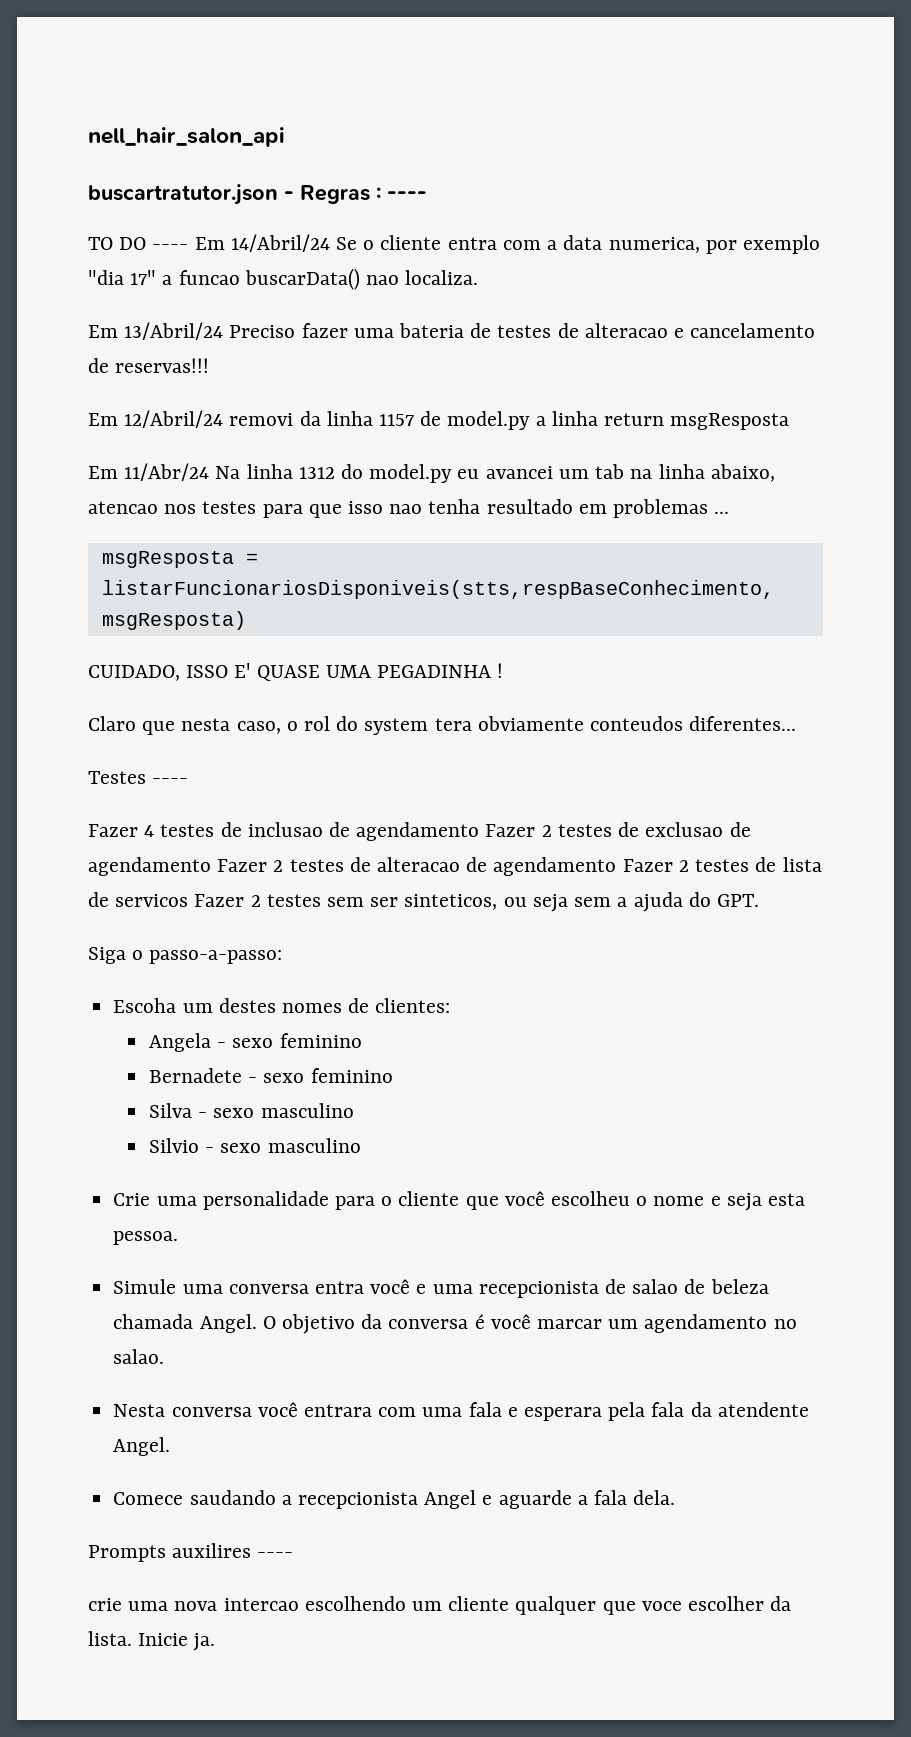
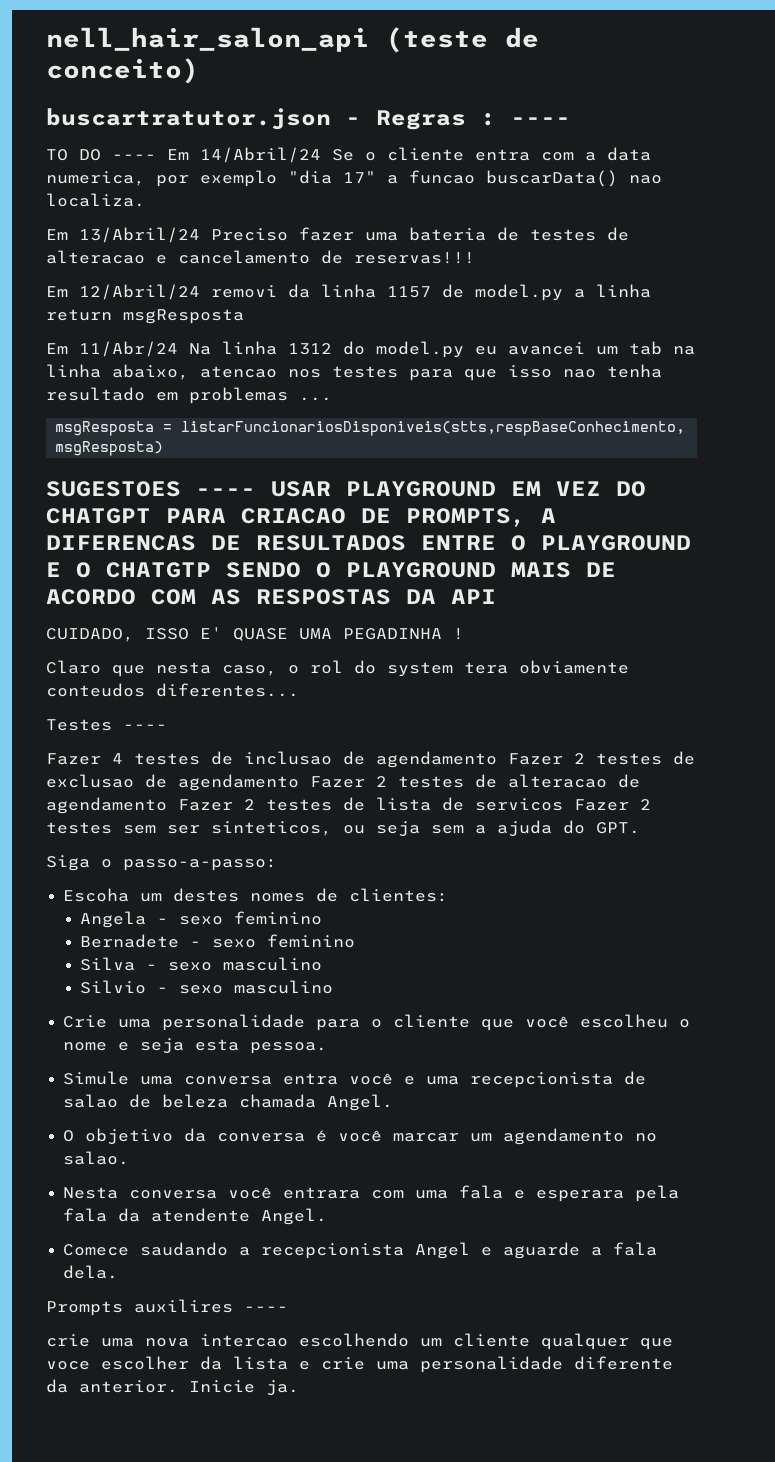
(285, 137) none -> [386,27,539,53] [46,58,199,84] (teste de conceito)
(246, 620) none -> [46,481,646,497] [46,508,556,527] [46,535,691,551] [46,562,616,578] [46,589,496,605] // SUGESTOES ---- USAR PLAYGROUND EM VEZ DO CHATGPT PARA CRIACAO DE PROMPTS, A DIFERENCAS DE RESULTADOS ENTRE O PLAYGROUND E O CHATGTP SENDO O PLAYGROUND MAIS DE ACORDO COM AS RESPOSTAS DA API
(257, 1323) none -> (394, 1102) //
[88,1631,132,1646] lista. -> [233,1356,673,1373] [46,1379,178,1393] lista e crie uma personalidade diferente da anterior.

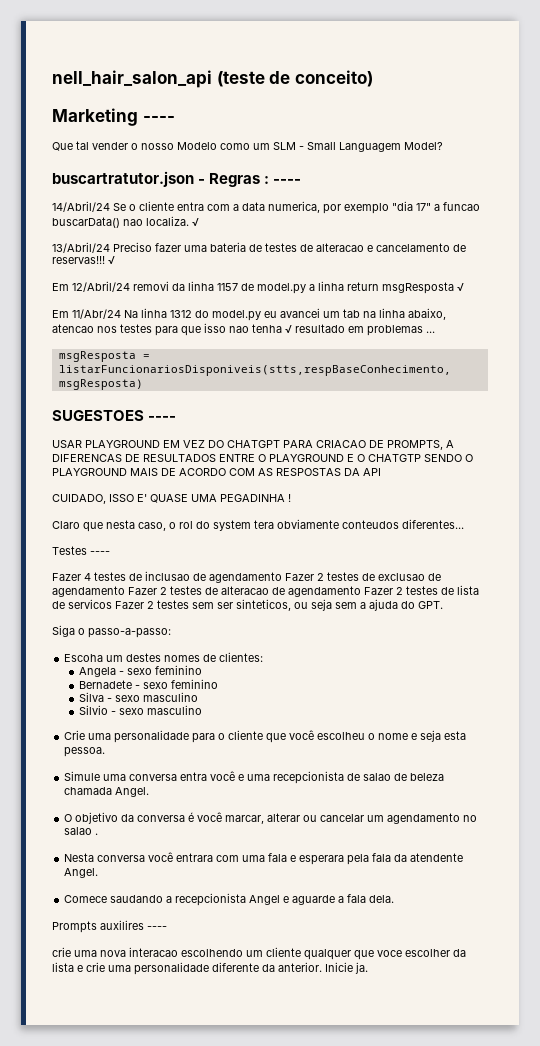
(199, 71) none -> [52,108,175,126] [52,141,443,152] // Marketing ---- // Que tal vender o nosso Modelo como um SLM - Small Languagem Model?
[46,149,189,161] TO DO ---- Em -> (302, 181) none
[46,229,68,240] // Em -> [192,218,199,226] √ //
(475, 258) none -> [108,256,115,264] √
(244, 316) none -> [457,283,464,291] √
(662, 371) none -> [285,325,292,333] √
(256, 492) none -> (177, 418) //
[393,1133,460,1142] marcar -> [225,813,365,824] marcar, alterar ou cancelar
[63,1151,130,1165] salao. -> [64,827,99,835] salao .
[200,1334,288,1347] intercao -> [129,947,178,957] interacao

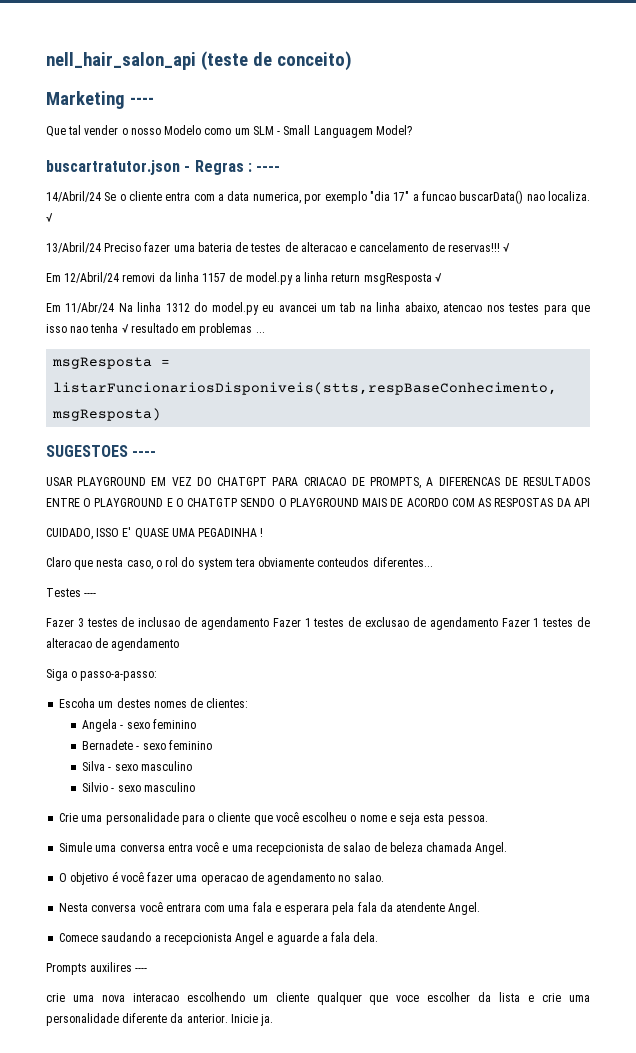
[84,573,91,581] 4 -> [77,618,84,627] 3
[317,573,324,581] 2 -> [304,618,311,627] 1
[160,587,167,595] 2 -> [533,618,540,627] 1
[364,585,479,595] [52,599,443,611] Fazer 2 testes de lista de servicos Fazer 2 testes sem ser sinteticos, ou seja sem a ajuda do GPT. -> (180, 644) none
[121,812,478,824] [64,827,99,835] da conversa é você marcar, alterar ou cancelar um agendamento no salao . -> [111,871,384,885] é você fazer uma operacao de agendamento no salao.

